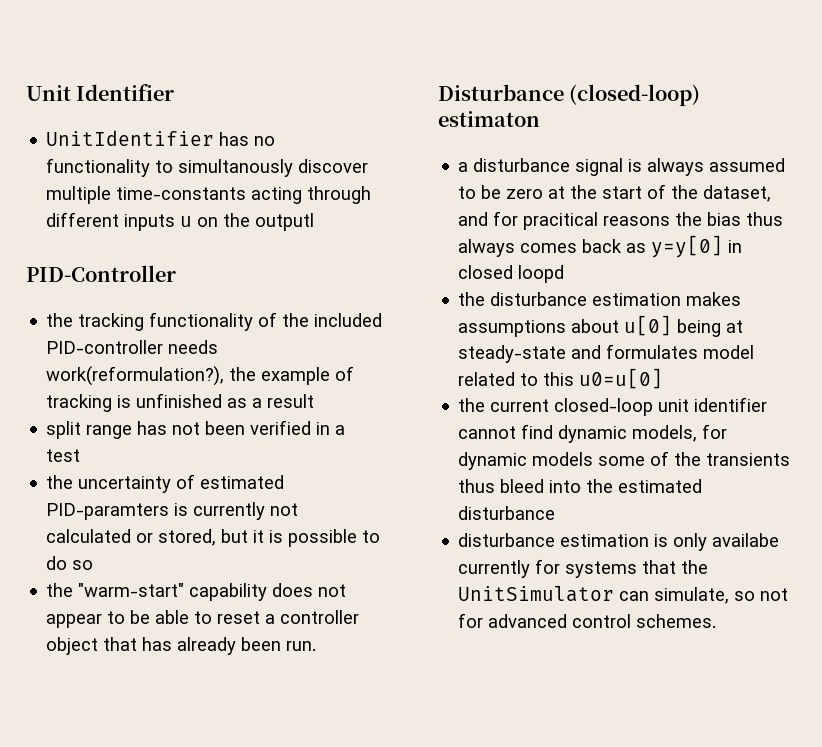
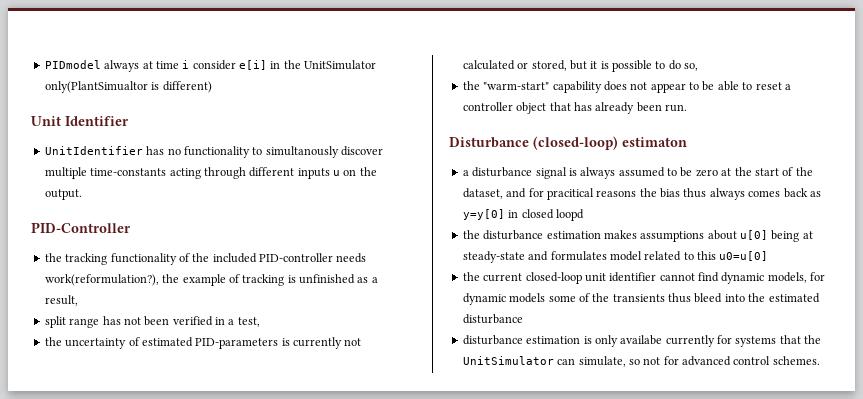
(26, 93) none -> [44,60,377,72] [44,81,212,93] PIDmodel always at time i consider e[i] in the UnitSimulator only(PlantSimualtor is different) //
[255,213,315,231] outputl -> [44,189,82,200] output.
[267,394,315,408] result -> [44,295,78,306] result,
[46,449,81,462] test -> [237,317,260,327] test,
[46,503,170,520] PID-paramters -> [195,338,279,349] PID-parameters
[72,560,94,570] so -> [684,63,699,71] so,

